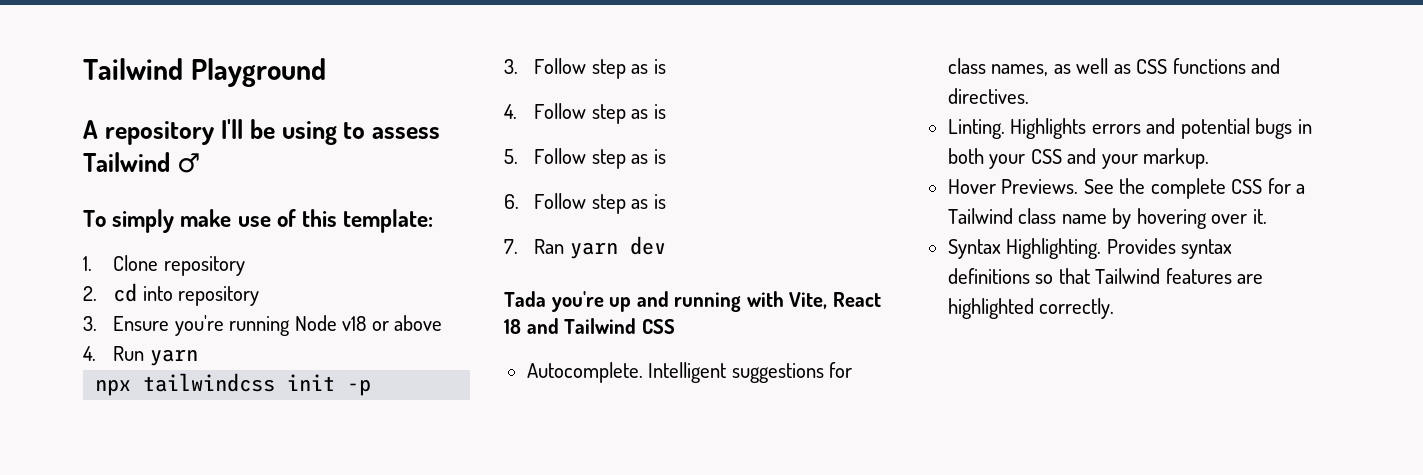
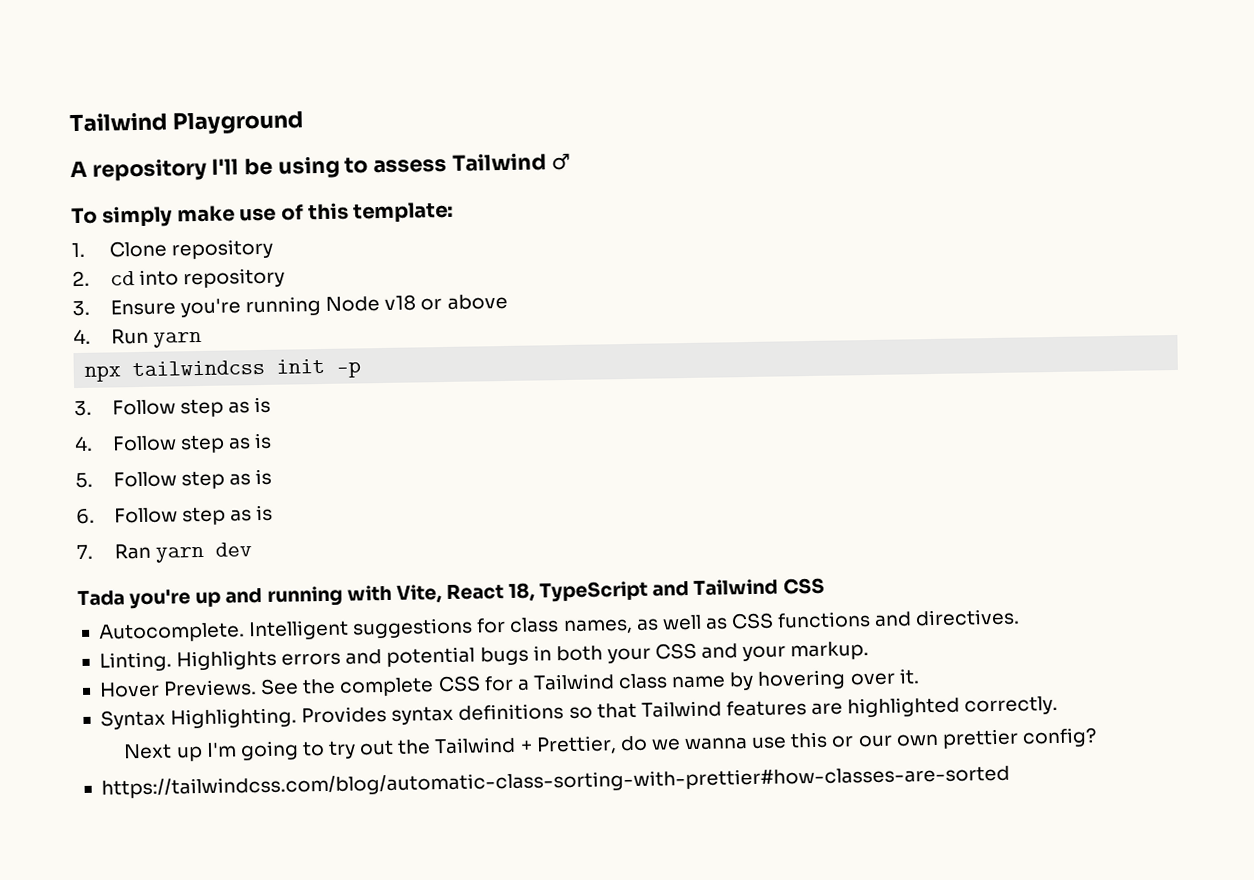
[504,319,521,334] 18 -> [508,580,649,603] 18, TypeScript
(1115, 308) none -> [123,727,1097,762] [100,764,1010,799] // Next up I'm going to try out the Tailwind + Prettier, do we wanna use this or our own prettier config? // https://tailwindcss.com/blog/automatic-class-sorting-with-prettier#how-classes-are-sorted

